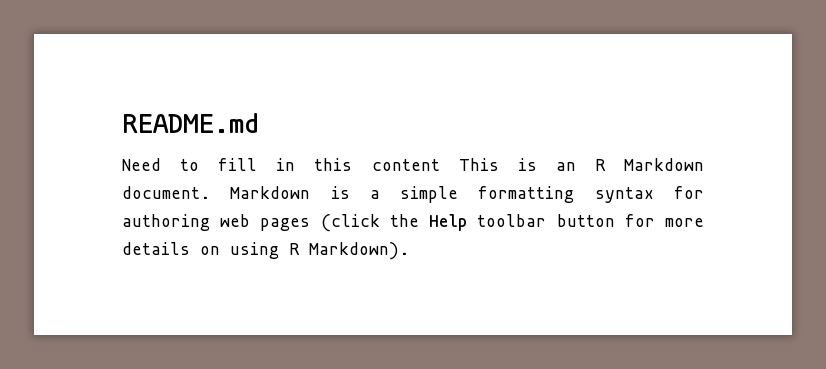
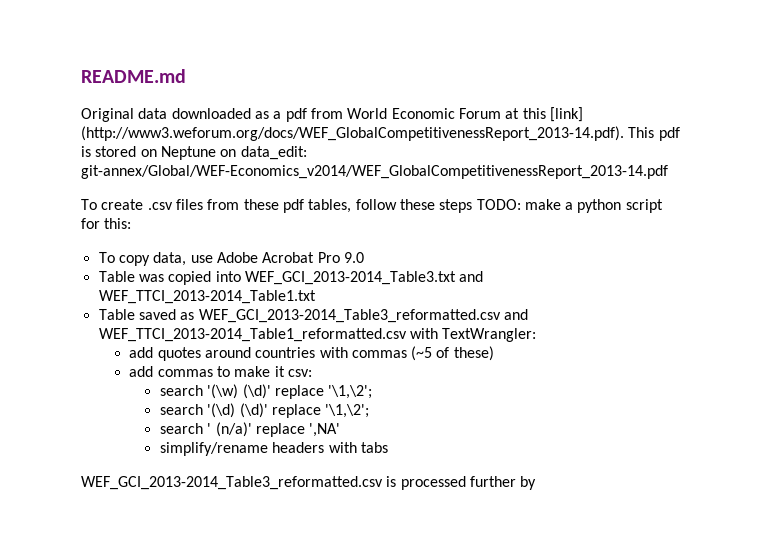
[122,158,705,171] [122,186,704,203] [122,214,704,232] [122,242,409,260] Need to fill in this content This is an R Markdown document. Markdown is a simple formatting syntax for authoring web pages (click the Help toolbar button for more details on using R Markdown). -> [81,107,583,122] [81,126,680,141] [81,146,307,160] [81,165,668,179] [81,199,663,213] [81,218,132,229] [98,252,364,266] [98,271,484,285] [98,290,316,304] [98,309,528,323] [98,328,537,342] [129,346,494,361] [129,366,312,377] [159,384,373,399] [159,403,370,418] [159,422,341,437] [159,442,388,456] [81,476,537,490] Original data downloaded as a pdf from World Economic Forum at this [link] (http://www3.weforum.org/docs/WEF_GlobalCompetitivenessReport_2013-14.pdf). This pdf is stored on Neptune on data_edit: git-annex/Global/WEF-Economics_v2014/WEF_GlobalCompetitivenessReport_2013-14.pdf // To create .csv files from these pdf tables, follow these steps TODO: make a python script for this: // To copy data, use Adobe Acrobat Pro 9.0 // Table was copied into WEF_GCI_2013-2014_Table3.txt and WEF_TTCI_2013-2014_Table1.txt // Table saved as WEF_GCI_2013-2014_Table3_reformatted.csv and WEF_TTCI_2013-2014_Table1_reformatted.csv with TextWrangler: // add quotes around countries with commas (~5 of these) // add commas to make it csv: // search '(\w) (\d)' replace '\1,\2'; // search '(\d) (\d)' replace '\1,\2'; // search ' (n/a)' replace ',NA' // simplify/rename headers with tabs // WEF_GCI_2013-2014_Table3_reformatted.csv is processed further by

